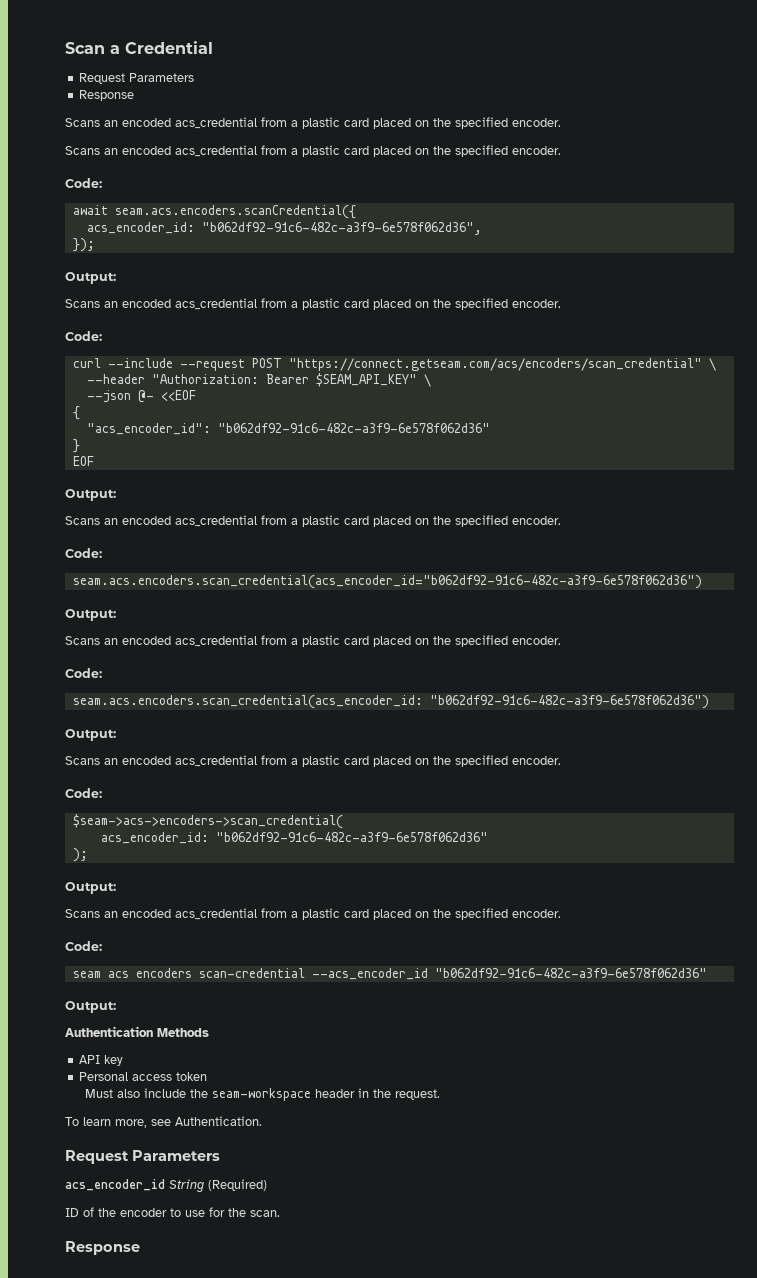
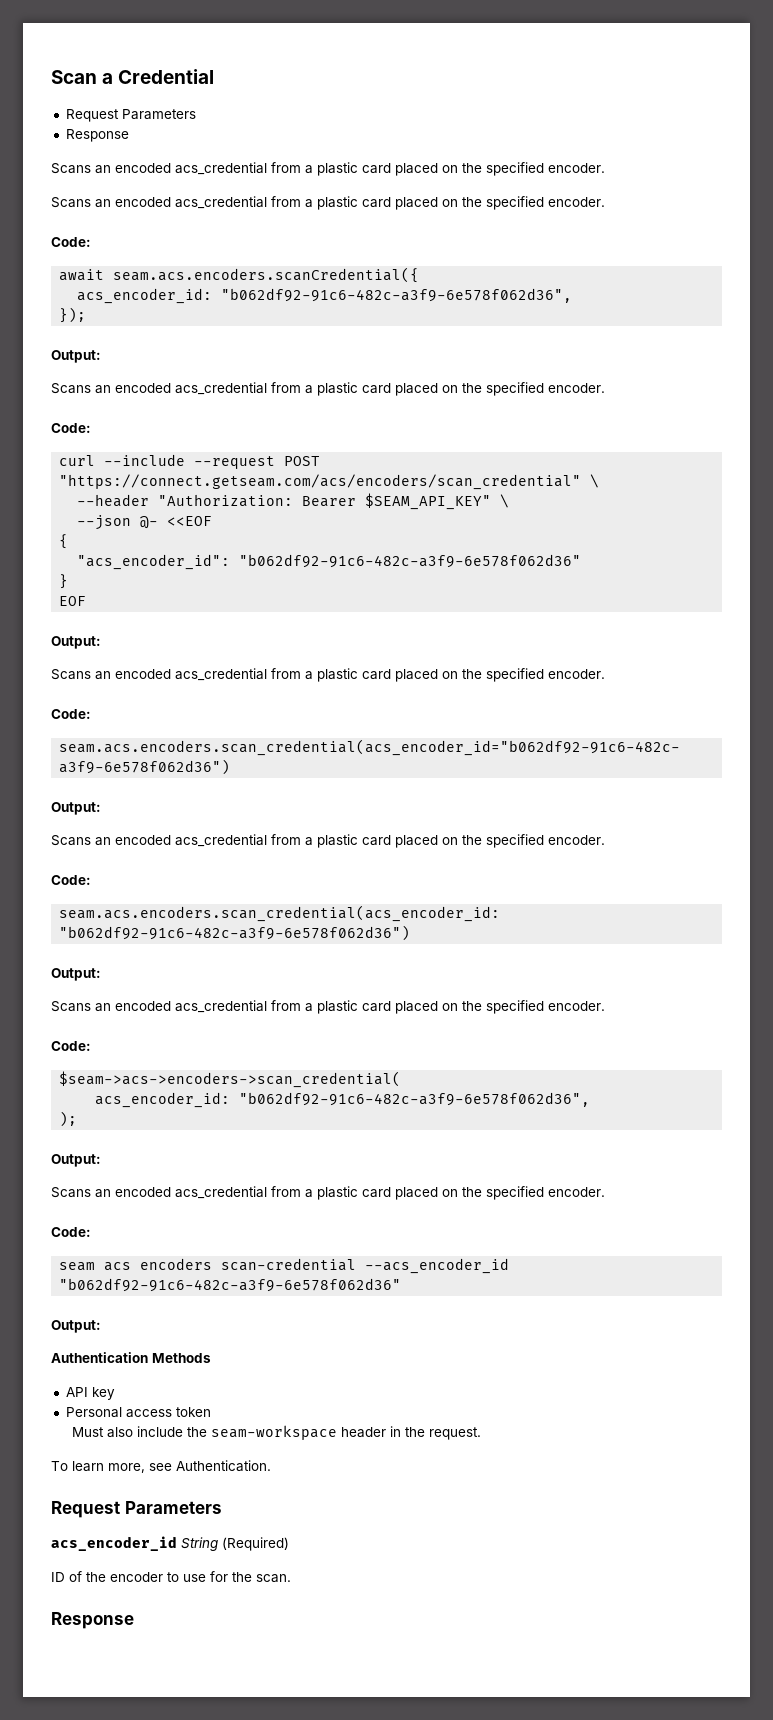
[215,832,488,842] "b062df92-91c6-482c-a3f9-6e578f062d36" -> [239,1092,591,1107] "b062df92-91c6-482c-a3f9-6e578f062d36",

